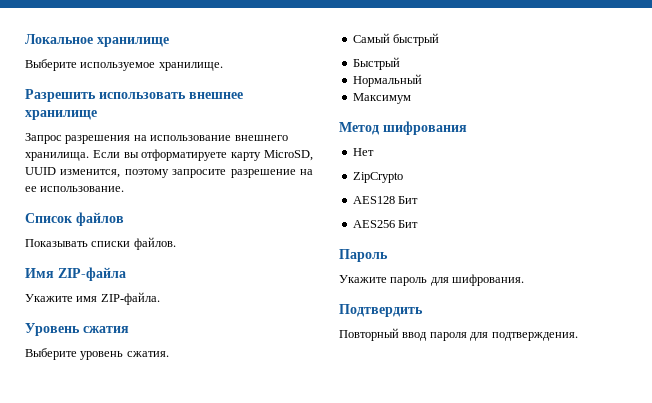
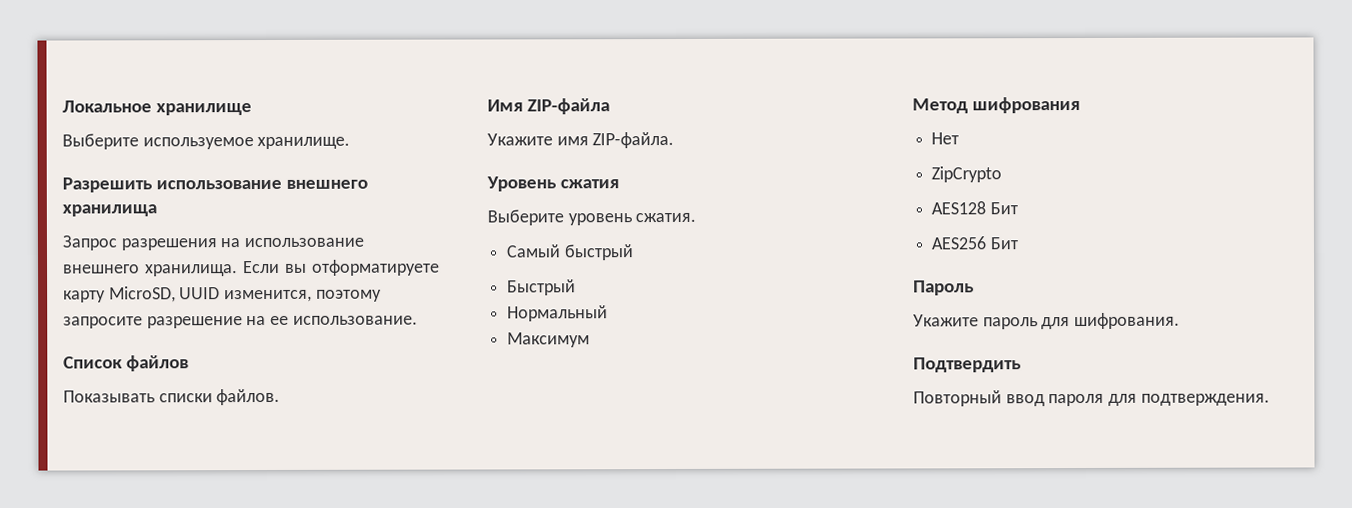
[99,92,243,99] [25,110,97,120] использовать внешнее хранилище -> [155,179,368,190] [62,204,157,217] использование внешнего хранилища

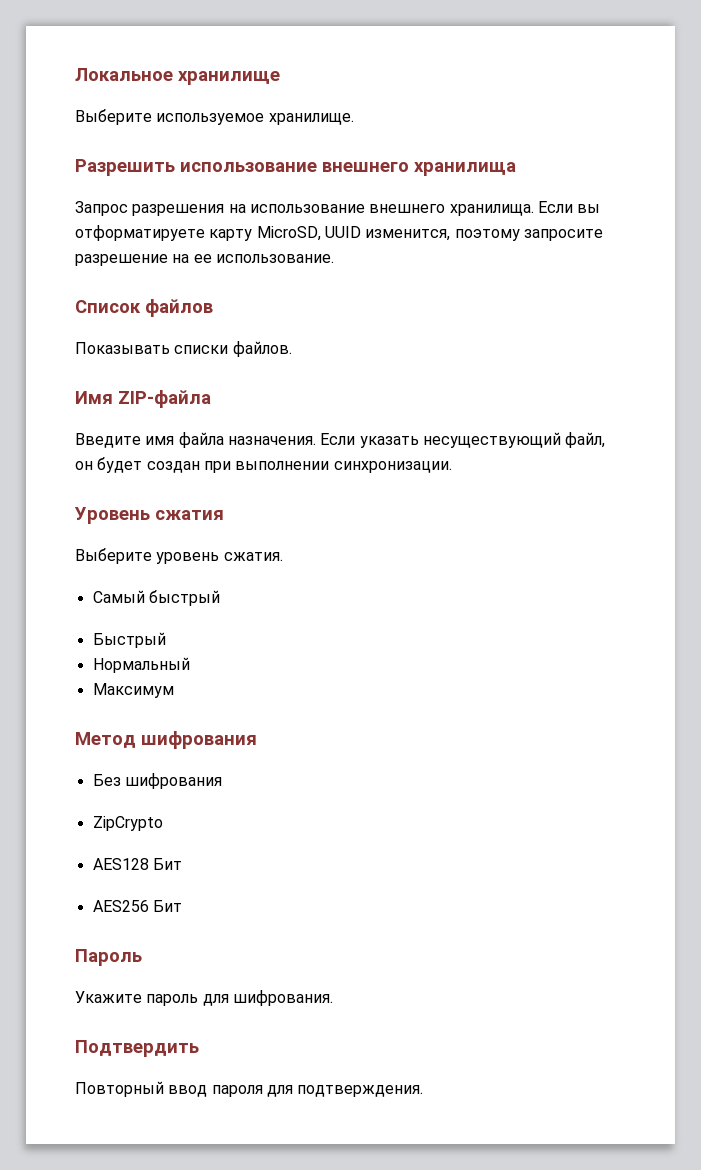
[487,132,675,149] Укажите имя ZIP-файла. -> [75,432,606,448] [75,457,452,473] Введите имя файла назначения. Если указать несуществующий файл, он будет создан при выполнении синхронизации.
[931,132,960,145] Нет -> [92,773,222,789] Без шифрования

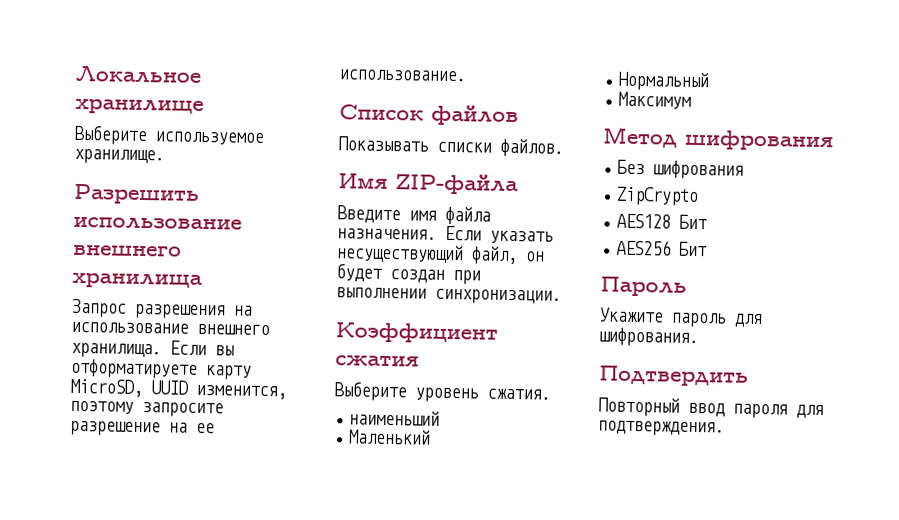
[74,507,150,524] Уровень -> [335,322,498,344] Коэффициент
[92,590,220,606] [92,632,166,648] Самый быстрый // Быстрый -> [349,409,441,426] [349,428,432,445] наименьший // Маленький

